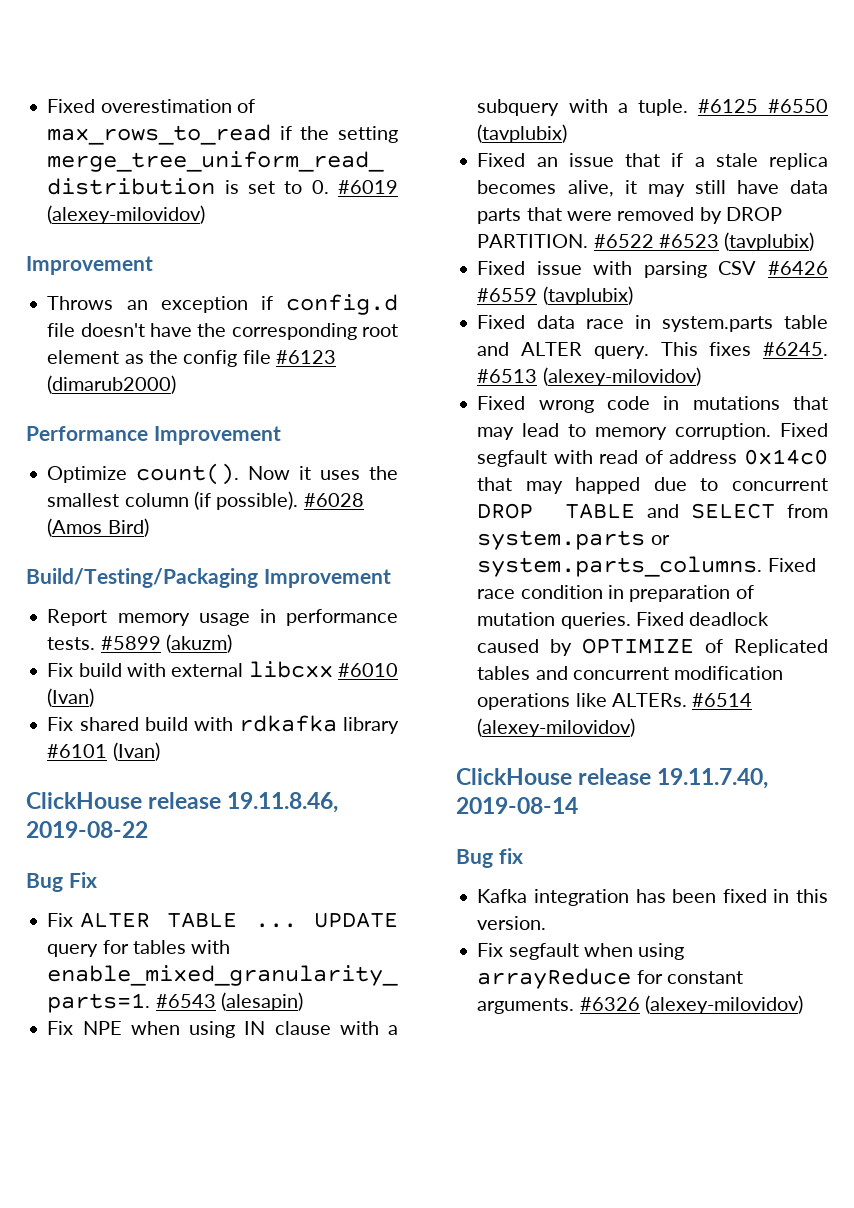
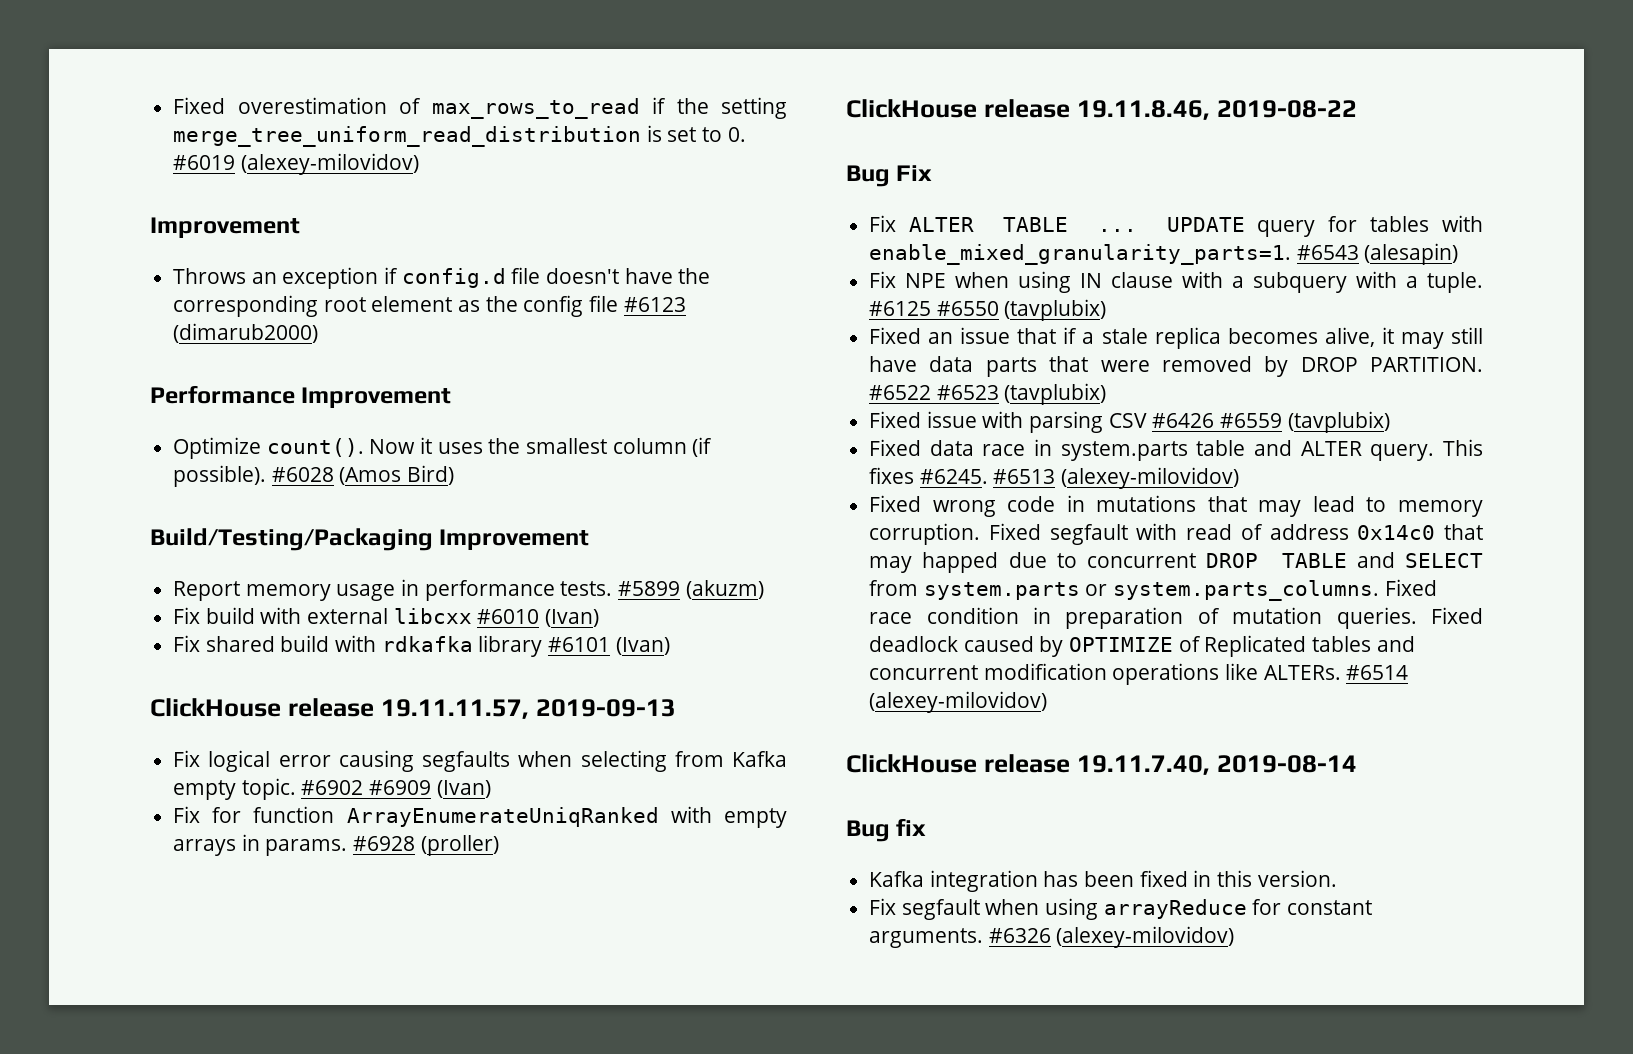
(160, 751) none -> [150,698,676,719] [173,750,787,772] [173,778,491,800] [173,806,787,828] [173,834,499,856] // ClickHouse release 19.11.11.57, 2019-09-13 // Fix logical error causing segfaults when selecting from Kafka empty topic. #6902 #6909 (Ivan) // Fix for function АrrayEnumerateUniqRanked with empty arrays in params. #6928 (proller)

